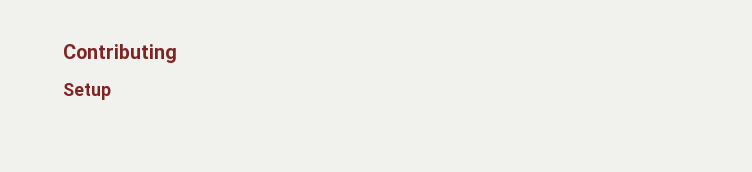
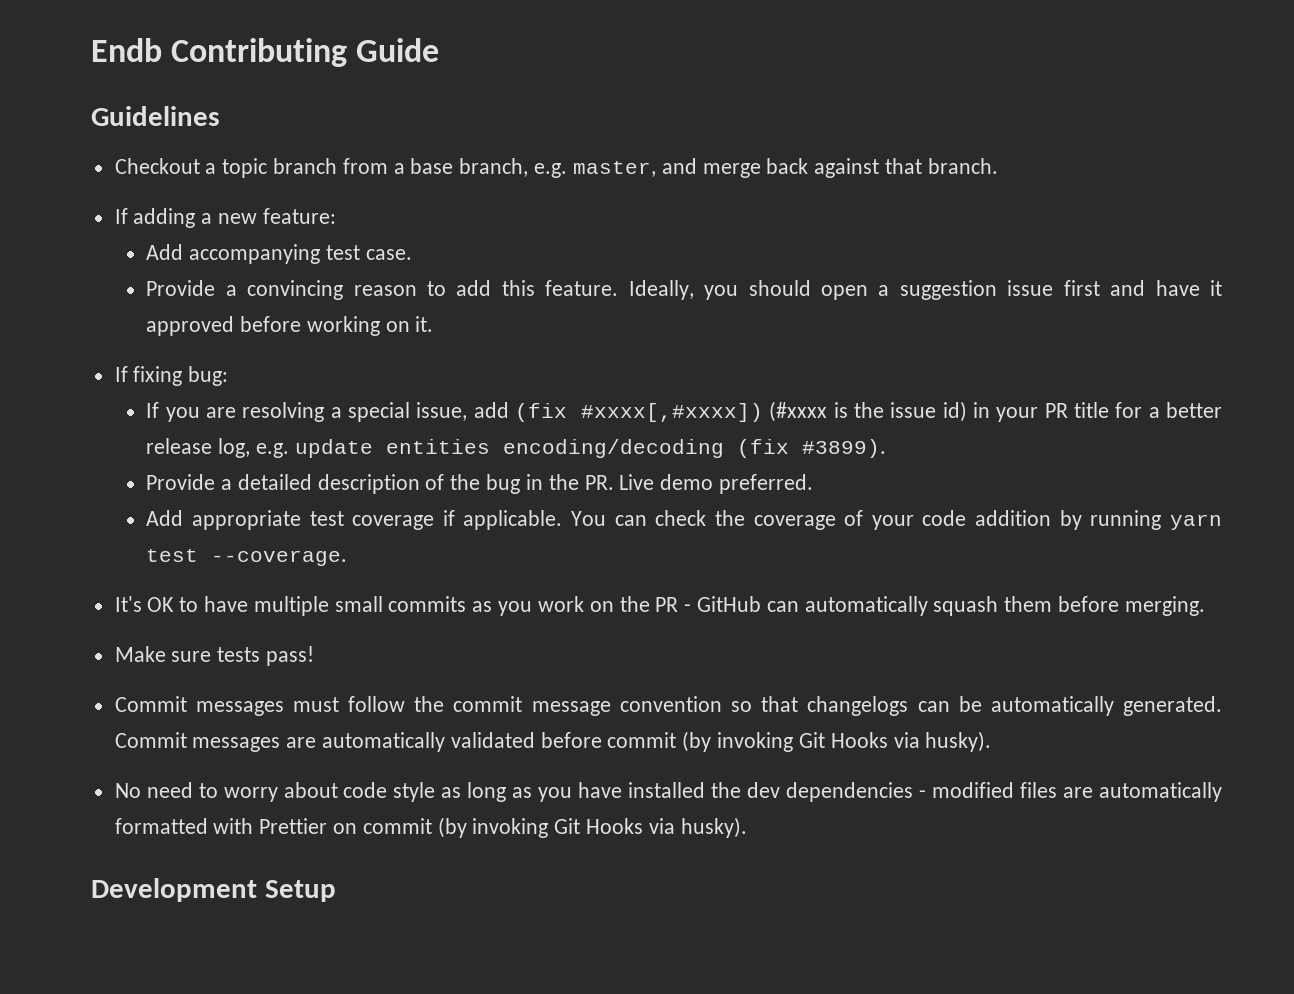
(63, 53) none -> [91,38,162,62] Endb
(177, 53) // -> [356,38,440,62] [91,106,220,126] [114,158,998,178] [114,208,336,228] [146,244,412,264] [146,280,1223,300] [146,316,434,336] [114,366,229,386] [146,401,1222,422] [146,438,886,458] [146,474,813,494] [146,510,1222,530] [146,549,348,566] [114,596,1205,616] [114,646,315,666] [114,696,1222,716] [114,731,992,752] [114,782,1222,802] [114,817,747,838] [91,878,257,902] Guide // Guidelines // Checkout a topic branch from a base branch, e.g. master, and merge back against that branch. // If adding a new feature: // Add accompanying test case. // Provide a convincing reason to add this feature. Ideally, you should open a suggestion issue first and have it approved before working on it. // If fixing bug: // If you are resolving a special issue, add (fix #xxxx[,#xxxx]) (#xxxx is the issue id) in your PR title for a better release log, e.g. update entities encoding/decoding (fix #3899). // Provide a detailed description of the bug in the PR. Live demo preferred. // Add appropriate test coverage if applicable. You can check the coverage of your code addition by running yarn test --coverage. // It's OK to have multiple small commits as you work on the PR - GitHub can automatically squash them before merging. // Make sure tests pass! // Commit messages must follow the commit message convention so that changelogs can be automatically generated. Commit messages are automatically validated before commit (by invoking Git Hooks via husky). // No need to worry about code style as long as you have installed the dev dependencies - modified files are automatically formatted with Prettier on commit (by invoking Git Hooks via husky). // Development

